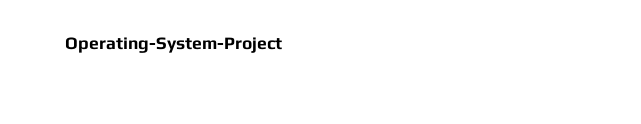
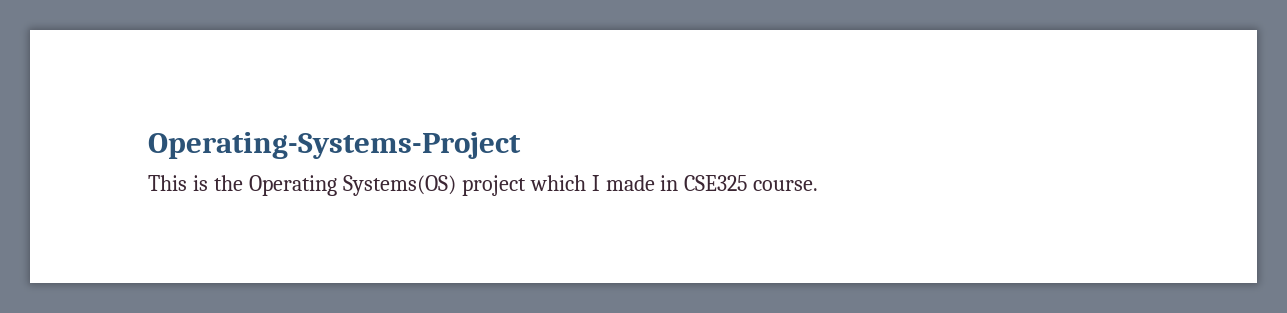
[65,37,282,53] Operating-System-Project -> [148,132,521,159] [148,175,819,196] Operating-Systems-Project // This is the Operating Systems(OS) project which I made in CSE325 course.

